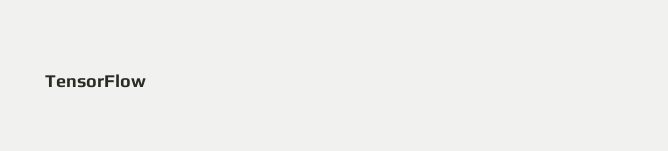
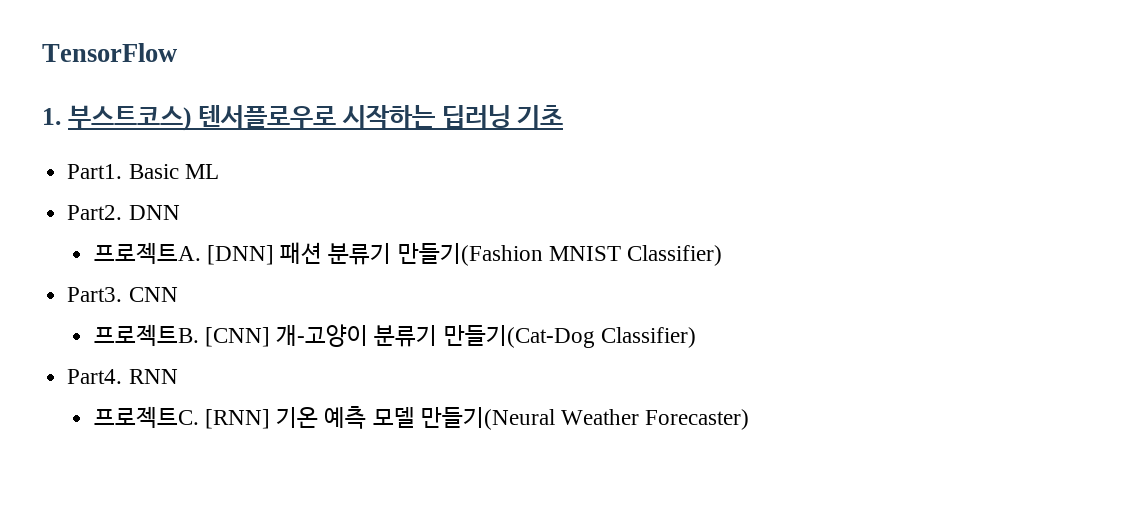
(146, 81) none -> [42,105,564,131] [67,164,219,179] [67,205,180,220] [93,242,723,266] [67,287,178,302] [93,324,696,348] [67,369,178,384] [93,406,750,430] // 1. 부스트코스) 텐서플로우로 시작하는 딥러닝 기초 // Part1. Basic ML // Part2. DNN // 프로젝트A. [DNN] 패션 분류기 만들기(Fashion MNIST Classifier) // Part3. CNN // 프로젝트B. [CNN] 개-고양이 분류기 만들기(Cat-Dog Classifier) // Part4. RNN // 프로젝트C. [RNN] 기온 예측 모델 만들기(Neural Weather Forecaster)

